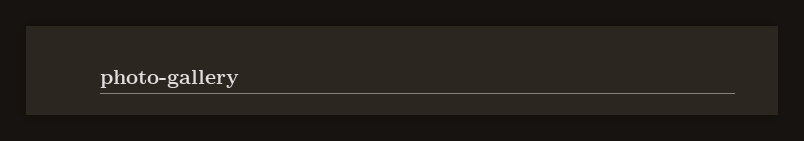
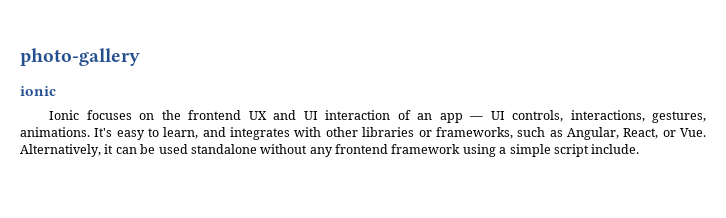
(239, 79) none -> [20,86,56,96] [49,110,706,123] [20,127,707,140] [20,144,640,157] // ionic // Ionic focuses on the frontend UX and UI interaction of an app — UI controls, interactions, gestures, animations. It's easy to learn, and integrates with other libraries or frameworks, such as Angular, React, or Vue. Alternatively, it can be used standalone without any frontend framework using a simple script include.

